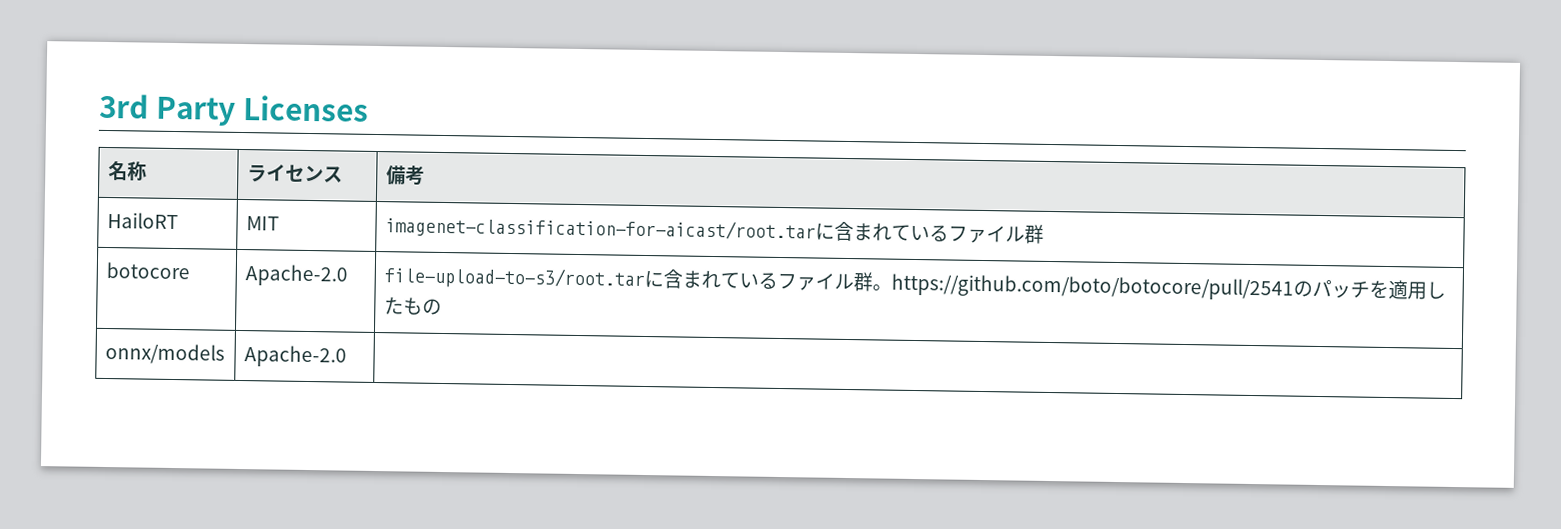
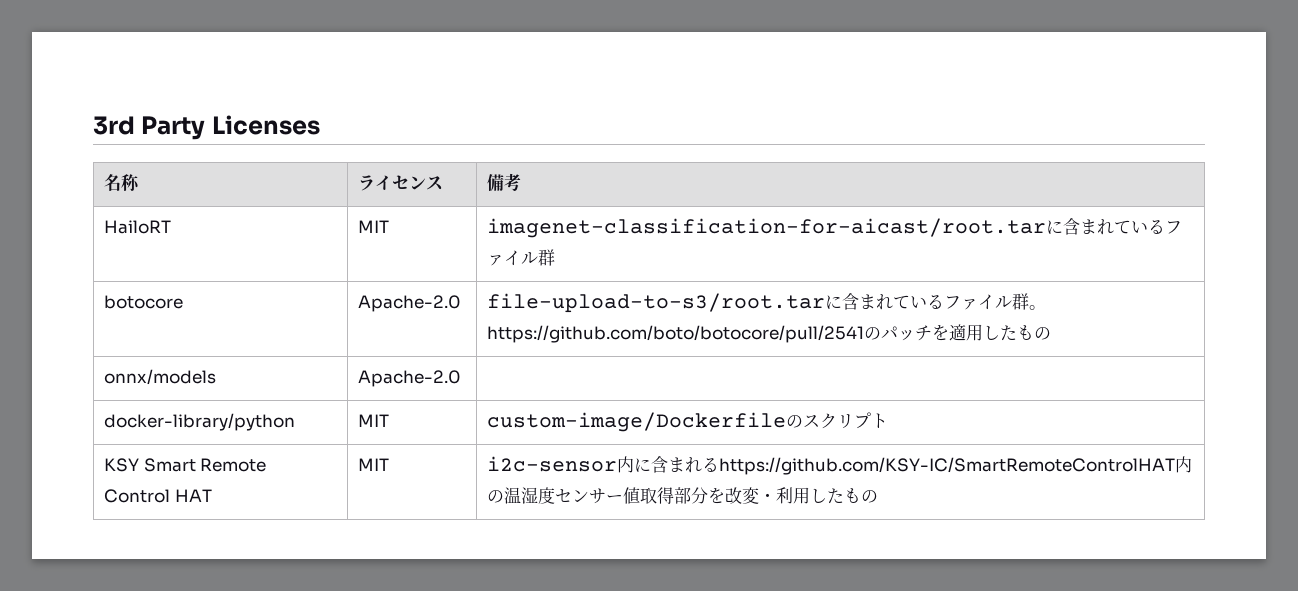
(347, 356) none -> [104,413,296,431] [358,414,390,427] [487,412,889,432] [104,458,267,472] [104,489,212,503] [358,458,390,471] [487,456,1193,475] [487,487,879,504] // docker-library/python | MIT | custom-image/Dockerfileのスクリプト // KSY Smart Remote Control HAT | MIT | i2c-sensor内に含まれるhttps://github.com/KSY-IC/SmartRemoteControlHAT内の温湿度センサー値取得部分を改変・利用したもの

